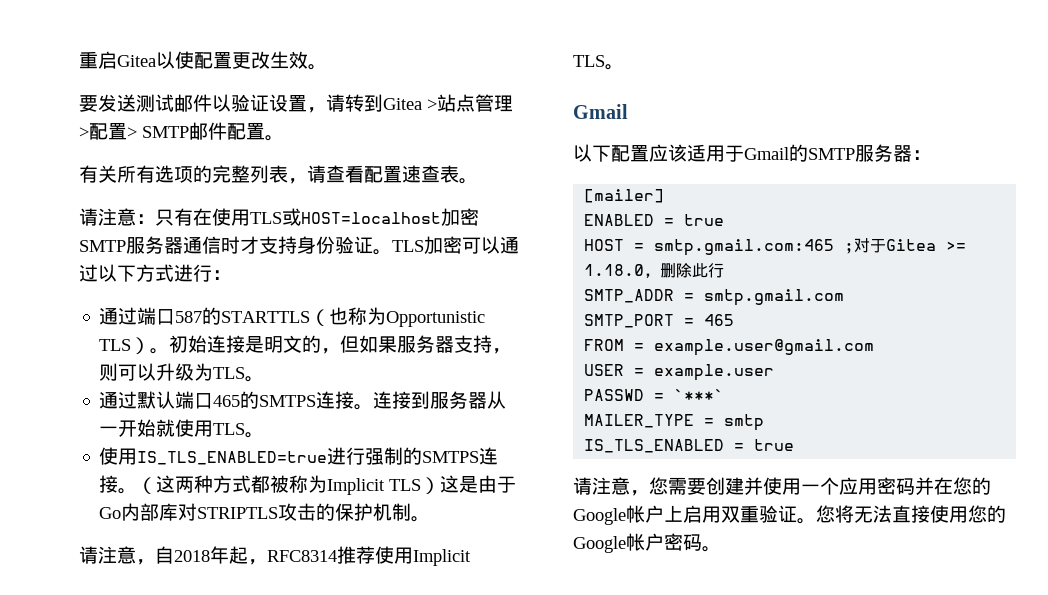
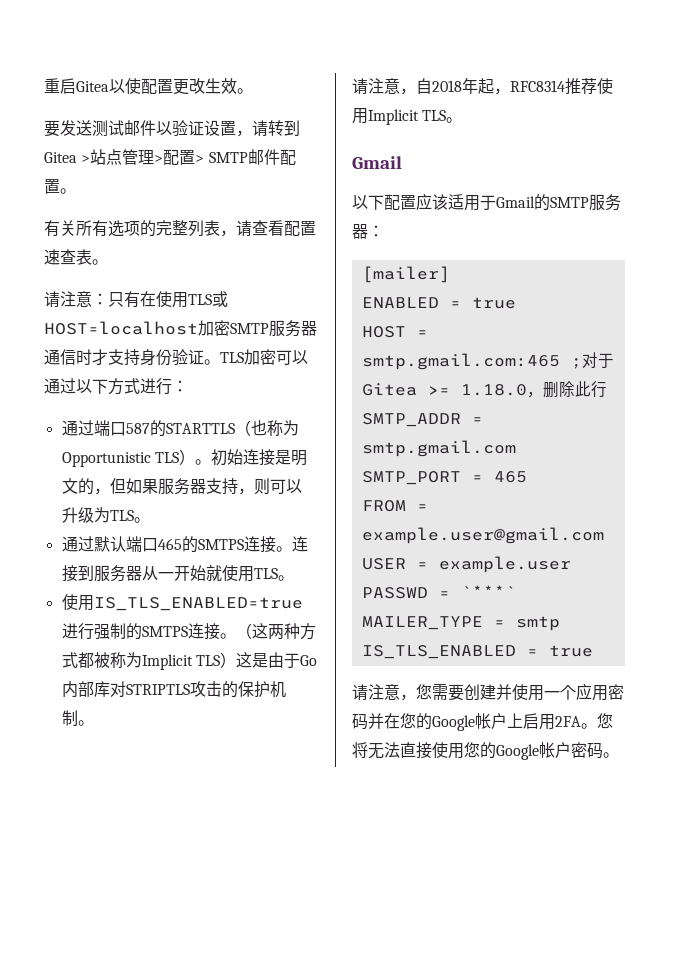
[721,505,797,523] 双重验证 -> [555,716,581,727] 2FA

